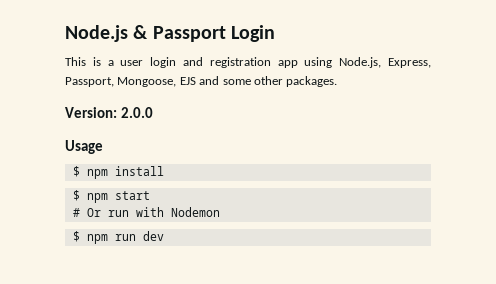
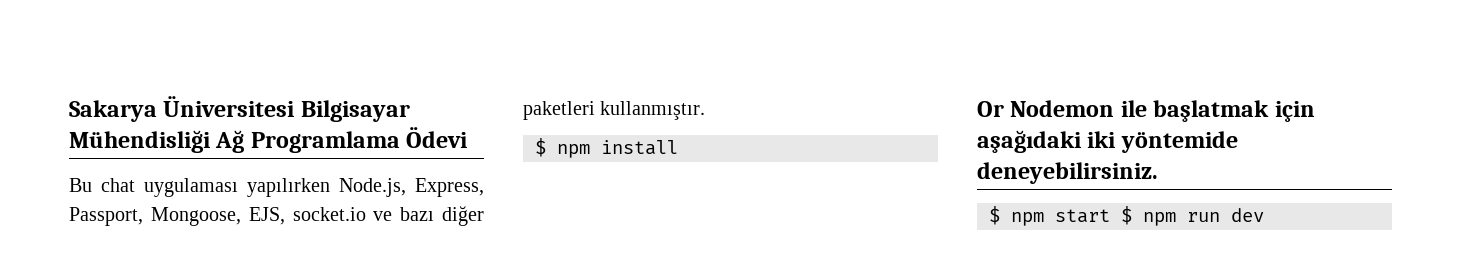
[65,25,275,42] [65,57,432,68] [65,76,338,87] [65,107,153,118] [65,140,103,154] [72,166,164,179] [72,190,150,203] [72,207,220,217] Node.js & Passport Login // This is a user login and registration app using Node.js, Express, Passport, Mongoose, EJS and some other packages. // Version: 2.0.0 // Usage // $ npm install // $ npm start // # Or run with Nodemon // -> [69,96,410,122] [69,127,469,153] [69,178,484,197] [69,206,484,226] [523,101,706,120] [535,138,678,158] [977,100,1315,122] [977,130,1238,153] [977,162,1158,184] [989,206,1110,226] Sakarya Üniversitesi Bilgisayar Mühendisliği Ağ Programlama Ödevi // Bu chat uygulaması yapılırken Node.js, Express, Passport, Mongoose, EJS, socket.io ve bazı diğer paketleri kullanmıştır. // $ npm install // Or Nodemon ile başlatmak için aşağıdaki iki yöntemide deneyebilirsiniz. // $ npm start

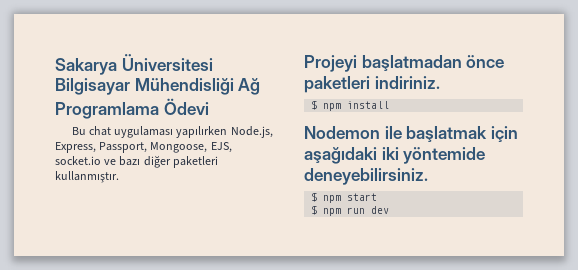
(706, 110) none -> [304,55,505,72] [304,76,440,93] // Projeyi başlatmadan önce paketleri indiriniz.
[977,101,1004,117] Or -> (390, 105) none
(1110, 216) none -> (378, 197) //

